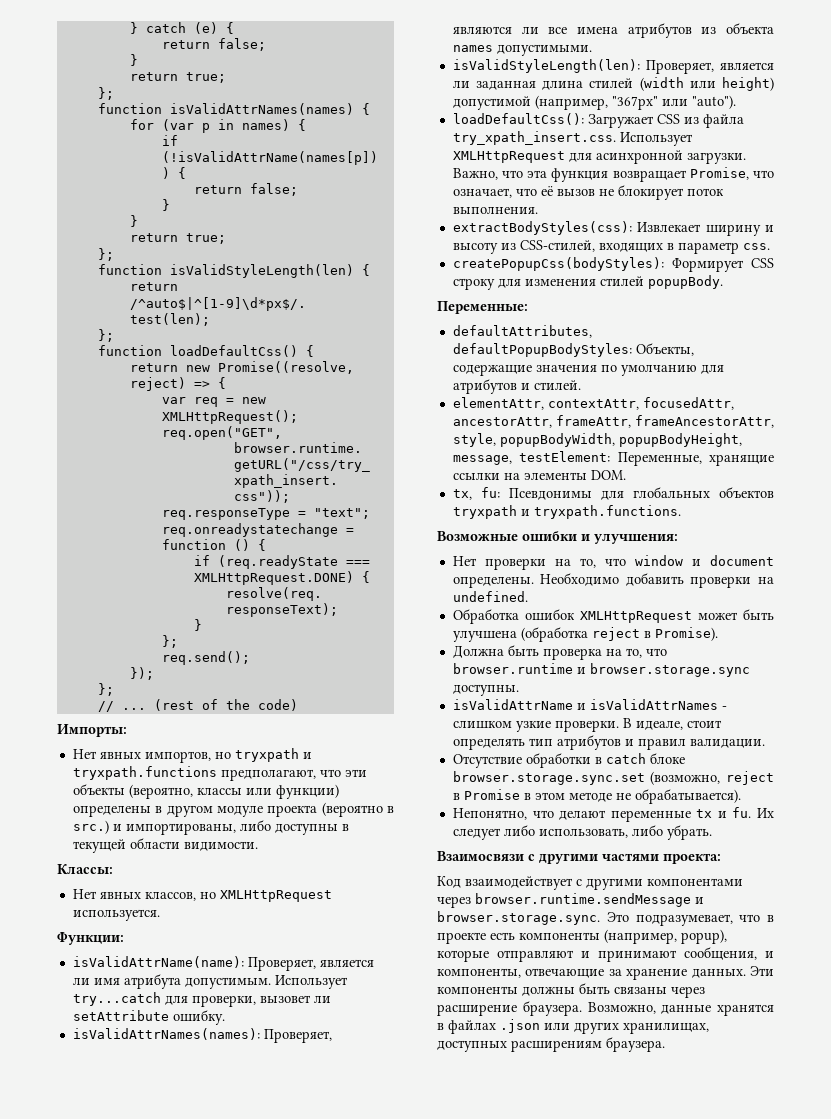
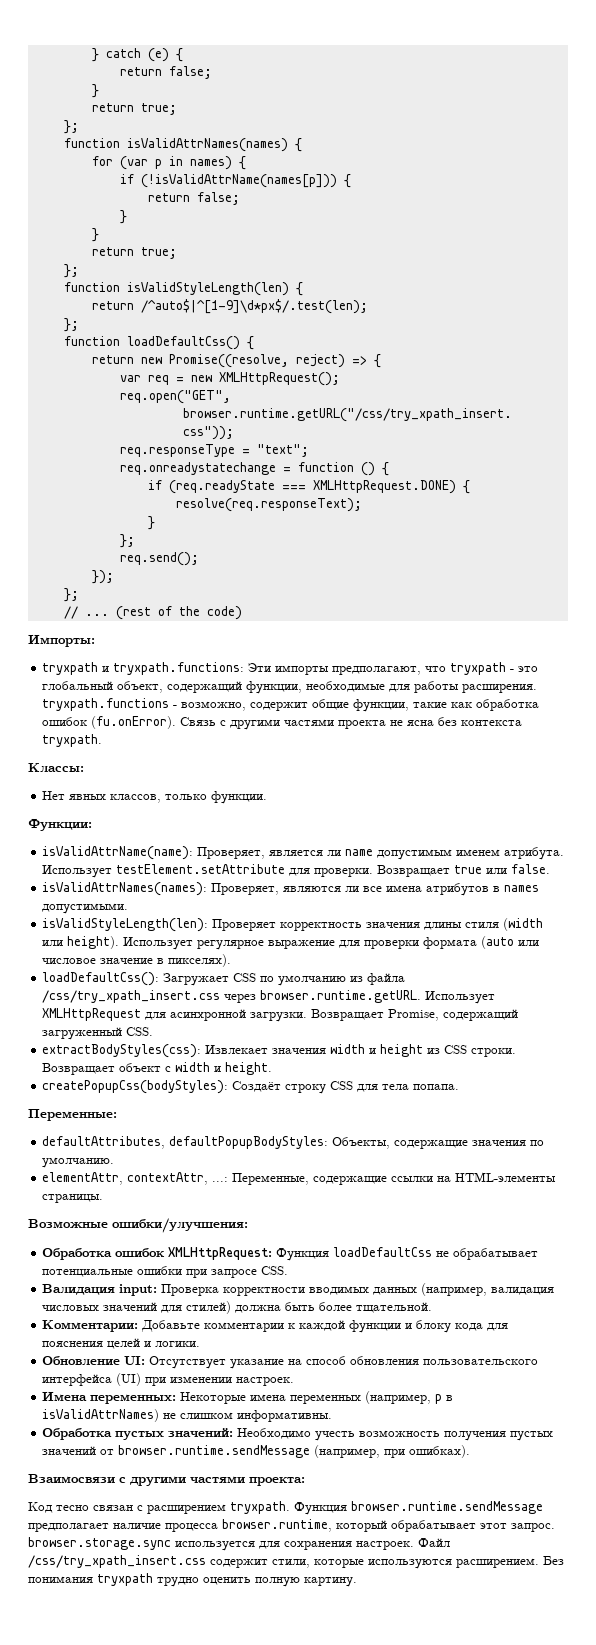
[72,748,312,763] [72,766,367,781] [72,784,339,799] [72,802,394,817] [72,820,349,835] [72,838,258,853] Нет явных импортов, но tryxpath и tryxpath.functions предполагают, что эти объекты (вероятно, классы или функции) определены в другом модуле проекта (вероятно в src.) и импортированы, либо доступны в текущей области видимости. -> [42,662,539,675] [42,681,538,694] [42,698,540,712] [42,716,523,730] [42,734,103,747] tryxpath и tryxpath.functions: Эти импорты предполагают, что tryxpath - это глобальный объект, содержащий функции, необходимые для работы расширения. tryxpath.functions - возможно, содержит общие функции, такие как обработка ошибок (fu.onError). Связь с другими частями проекта не ясна без контекста tryxpath.
[199,890,332,902] [72,909,160,921] но XMLHttpRequest используется. -> [165,791,268,804] только функции.
[93,974,348,989] [72,992,331,1007] [72,1010,225,1025] имя атрибута допустимым. Использует try...catch для проверки, вызовет ли setAttribute ошибку. -> [345,847,565,860] [42,864,551,878] name допустимым именем атрибута. Использует testElement.setAttribute для проверки. Возвращает true или false.
[701,23,774,34] из объекта -> [493,886,501,892] в
[645,60,774,74] [452,77,774,91] [452,95,736,110] [452,113,744,128] [452,131,616,145] Проверяет, является ли заданная длина стилей (width или height) допустимой (например, "367px" или "auto"). // loadDefaultCss(): Загружает CSS из файла try_xpath_insert.css. -> [212,918,544,931] [42,936,540,950] [42,954,232,967] [42,972,406,986] [42,990,422,1003] Проверяет корректность значения длины стиля (width или height). Использует регулярное выражение для проверки формата (auto или числовое значение в пикселях). // loadDefaultCss(): Загружает CSS по умолчанию из файла /css/try_xpath_insert.css через browser.runtime.getURL.
[452,167,774,182] [452,185,724,200] [452,207,538,214] [452,221,774,236] [452,240,770,254] [452,257,774,272] [452,275,723,290] Важно, что эта функция возвращает Promise, что означает, что её вызов не блокирует поток выполнения. // extractBodyStyles(css): Извлекает ширину и высоту из CSS-стилей, входящих в параметр css. // createPopupCss(bodyStyles): Формирует CSS строку для изменения стилей popupBody. -> [311,1009,519,1021] [42,1027,154,1040] [42,1044,517,1058] [42,1062,273,1075] [42,1080,460,1094] Возвращает Promise, содержащий загруженный CSS. // extractBodyStyles(css): Извлекает значения width и height из CSS строки. Возвращает объект с width и height. // createPopupCss(bodyStyles): Создаёт строку CSS для тела попапа.
[620,365,724,376] [452,379,581,394] [452,397,734,410] [452,415,774,428] [452,433,742,447] [452,451,774,466] [452,470,626,480] [452,487,774,500] [452,505,681,519] [437,531,678,544] [452,555,774,570] [452,573,774,588] [452,591,528,602] [452,609,774,624] [452,627,718,642] [452,645,667,660] [452,663,750,677] [452,684,519,696] [452,699,727,710] [452,718,722,732] [452,735,765,750] [452,753,685,768] [452,771,774,785] [452,789,741,804] [452,807,774,822] [452,825,712,840] умолчанию для атрибутов и стилей. // elementAttr, contextAttr, focusedAttr, ancestorAttr, frameAttr, frameAncestorAttr, style, popupBodyWidth, popupBodyHeight, message, testElement: Переменные, хранящие ссылки на элементы DOM. // tx, fu: Псевдонимы для глобальных объектов tryxpath и tryxpath.functions. // Возможные ошибки и улучшения: // Нет проверки на то, что window и document определены. Необходимо добавить проверки на undefined. // Обработка ошибок XMLHttpRequest может быть улучшена (обработка reject в Promise). // Должна быть проверка на то, что browser.runtime и browser.storage.sync доступны. // isValidAttrName и isValidAttrNames - слишком узкие проверки. В идеале, стоит определять тип атрибутов и правил валидации. // Отсутствие обработки в catch блоке browser.storage.sync.set (возможно, reject в Promise в этом методе не обрабатывается). // Непонятно, что делают переменные tx и fu. Их следует либо использовать, либо убрать. -> [42,1157,115,1168] [42,1172,557,1185] [42,1194,104,1203] [28,1218,248,1233] [42,1247,539,1261] [42,1266,289,1278] [42,1283,555,1296] [42,1301,433,1314] [42,1320,509,1333] [42,1338,201,1349] [42,1356,539,1369] [42,1373,295,1386] [42,1391,454,1404] [42,1409,333,1422] [42,1428,554,1441] [42,1445,471,1458] умолчанию. // elementAttr, contextAttr, ...: Переменные, содержащие ссылки на HTML-элементы страницы. // Возможные ошибки/улучшения: // Обработка ошибок XMLHttpRequest: Функция loadDefaultCss не обрабатывает потенциальные ошибки при запросе CSS. // Валидация input: Проверка корректности вводимых данных (например, валидация числовых значений для стилей) должна быть более тщательной. // Комментарии: Добавьте комментарии к каждой функции и блоку кода для пояснения целей и логики. // Обновление UI: Отсутствует указание на способ обновления пользовательского интерфейса (UI) при изменении настроек. // Имена переменных: Некоторые имена переменных (например, p в isValidAttrNames) не слишком информативны. // Обработка пустых значений: Необходимо учесть возможность получения пустых значений от browser.runtime.sendMessage (например, при ошибках).
[465,876,743,890] [437,893,704,908] [437,911,774,926] [437,929,727,944] [437,947,774,962] [437,966,774,980] [437,983,705,998] [437,1001,774,1016] [437,1019,709,1034] [437,1037,665,1052] взаимодействует с другими компонентами через browser.runtime.sendMessage и browser.storage.sync. Это подразумевает, что в проекте есть компоненты (например, popup), которые отправляют и принимают сообщения, и компоненты, отвечающие за хранение данных. Эти компоненты должны быть связаны через расширение браузера. Возможно, данные хранятся в файлах .json или других хранилищах, доступных расширениям браузера. -> [56,1501,543,1515] [28,1519,555,1532] [28,1537,450,1551] [28,1555,564,1569] [28,1573,357,1587] тесно связан с расширением tryxpath. Функция browser.runtime.sendMessage предполагает наличие процесса browser.runtime, который обрабатывает этот запрос. browser.storage.sync используется для сохранения настроек. Файл /css/try_xpath_insert.css содержит стили, которые используются расширением. Без понимания tryxpath трудно оценить полную картину.

